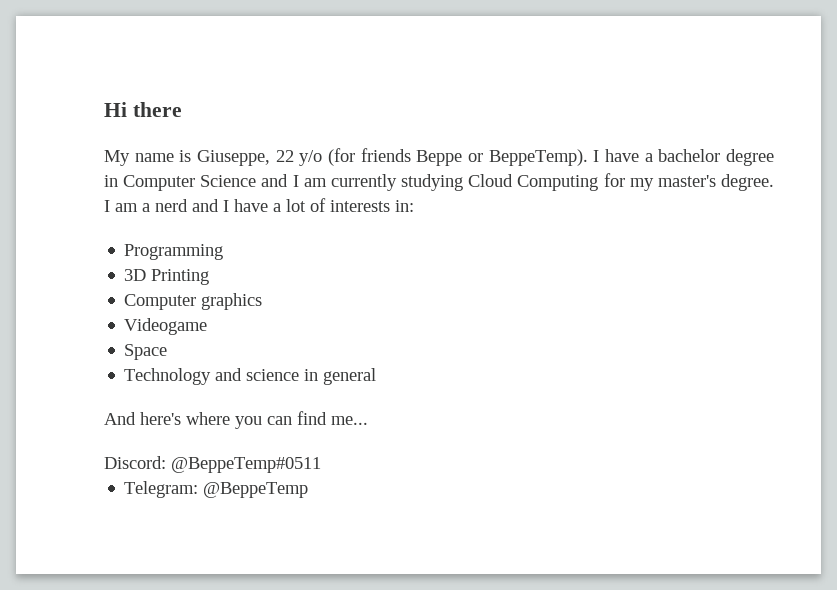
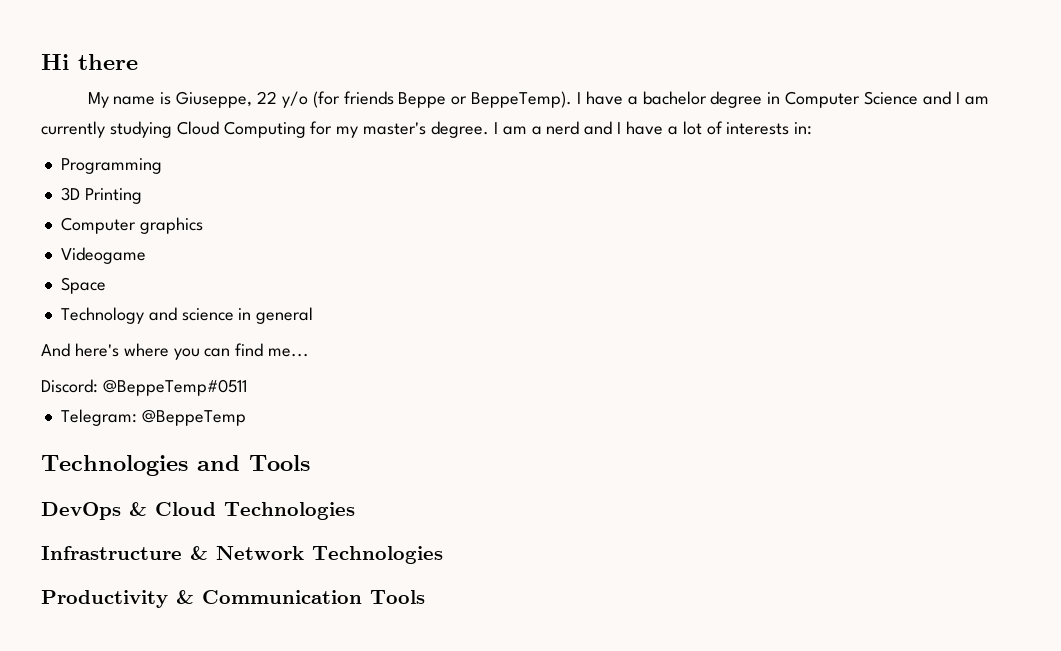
(309, 490) none -> [41,455,310,476] [41,502,355,520] [41,546,443,564] [41,590,425,608] // Technologies and Tools // DevOps & Cloud Technologies // Infrastructure & Network Technologies // Productivity & Communication Tools

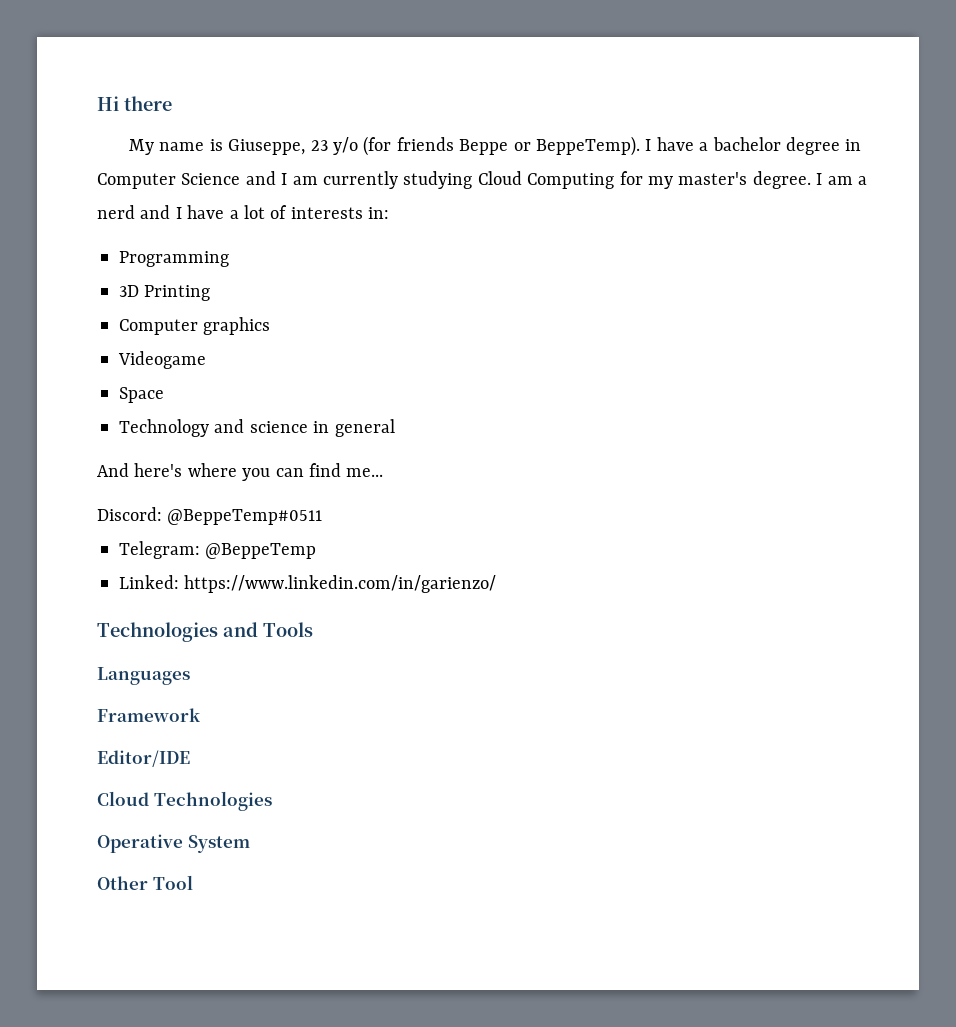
[257,91,278,104] 22 -> [310,140,328,151] 23
(246, 417) none -> [119,575,497,593] // Linked: https://www.linkedin.com/in/garienzo/
[41,502,147,520] DevOps & -> [97,667,190,685] [97,708,200,722] [97,750,190,767] Languages // Framework // Editor/IDE //
[41,546,443,564] [41,590,425,608] Infrastructure & Network Technologies // Productivity & Communication Tools -> [97,834,250,853] [97,875,193,890] Operative System // Other Tool

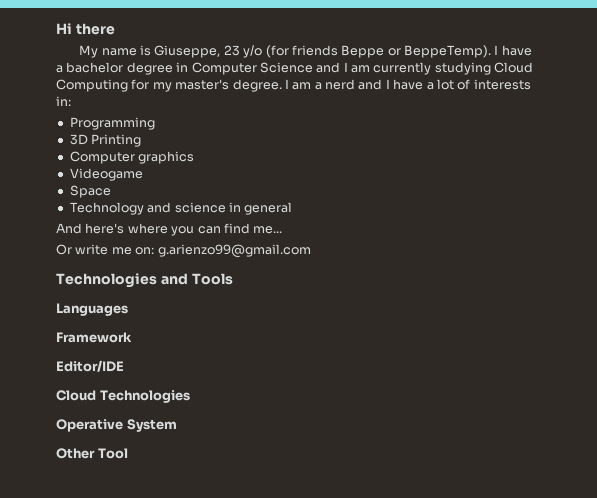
[97,507,323,525] [119,541,317,559] [119,575,497,593] Discord: @BeppeTemp#0511 // Telegram: @BeppeTemp // Linked: https://www.linkedin.com/in/garienzo/ -> [56,244,311,258] Or write me on: g.arienzo99@gmail.com

